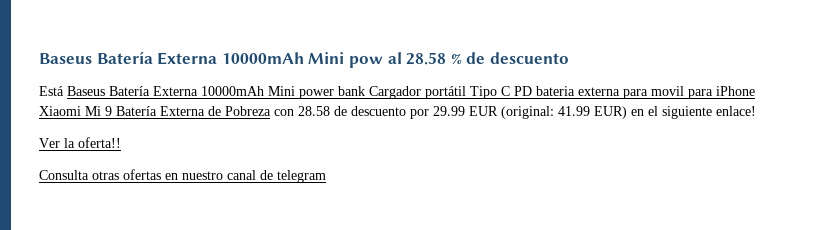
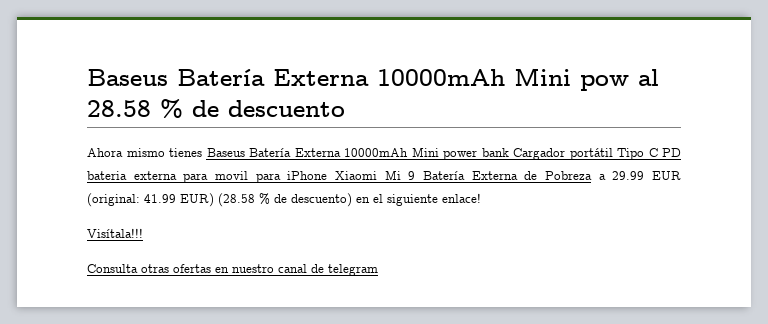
[39,86,64,96] Está -> [87,148,202,157] Ahora mismo tienes
[274,106,429,119] con 28.58 de descuento por -> [598,174,606,180] a
(627, 112) none -> [218,193,352,207] (28.58 % de descuento)
[39,137,121,148] Ver la oferta!! -> [87,228,143,238] Visítala!!!

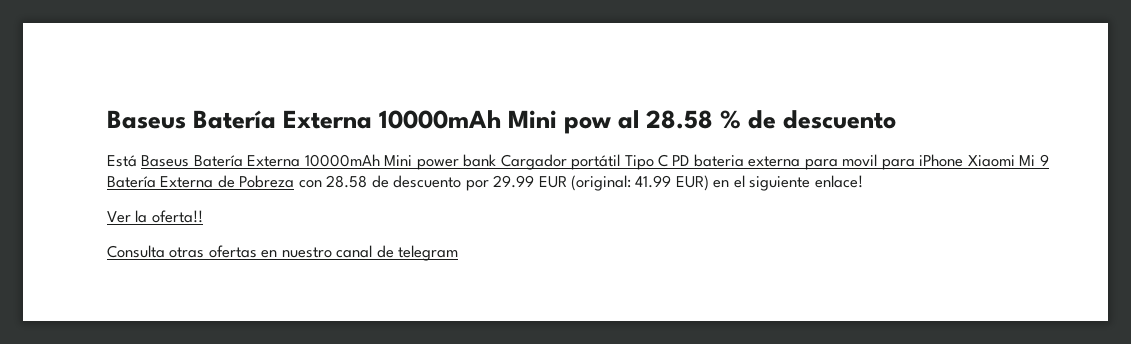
[87,148,202,157] Ahora mismo tienes -> [107,155,137,167] Está
[598,174,606,180] a -> [298,175,489,191] con 28.58 de descuento por
[218,193,352,207] (28.58 % de descuento) -> (709, 183) none
[87,228,143,238] Visítala!!! -> [107,210,203,223] Ver la oferta!!

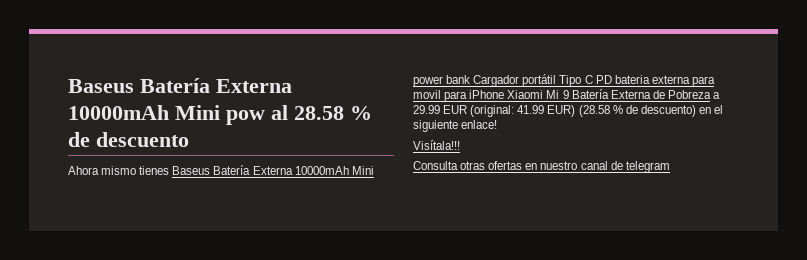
[107,155,137,167] Está -> [68,166,170,175] Ahora mismo tienes
[298,175,489,191] con 28.58 de descuento por -> [713,92,721,99] a
(709, 183) none -> [578,105,696,117] (28.58 % de descuento)
[107,210,203,223] Ver la oferta!! -> [413,140,460,150] Visítala!!!

